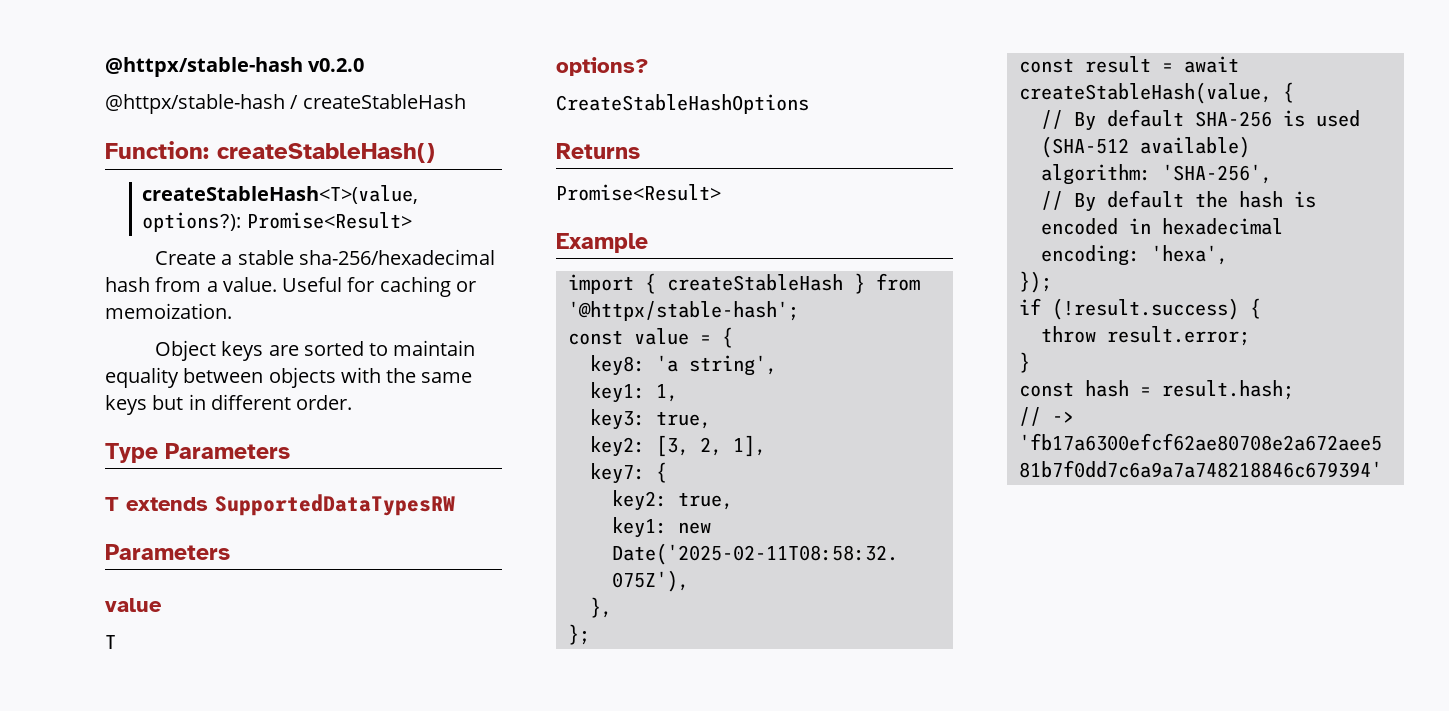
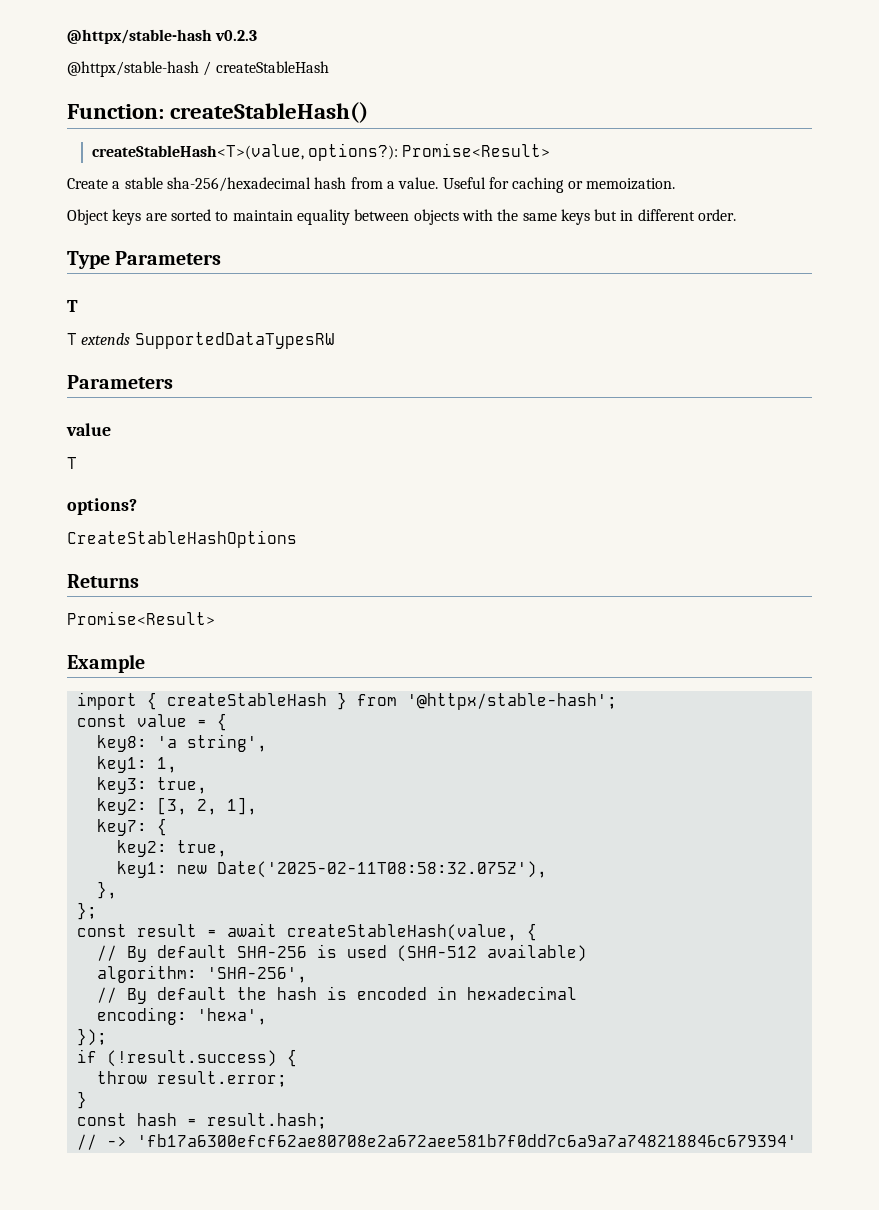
[105,57,365,77] @httpx/stable-hash v0.2.0 -> [67,29,258,44] @httpx/stable-hash v0.2.3
(119, 504) none -> [67,333,77,345] // T

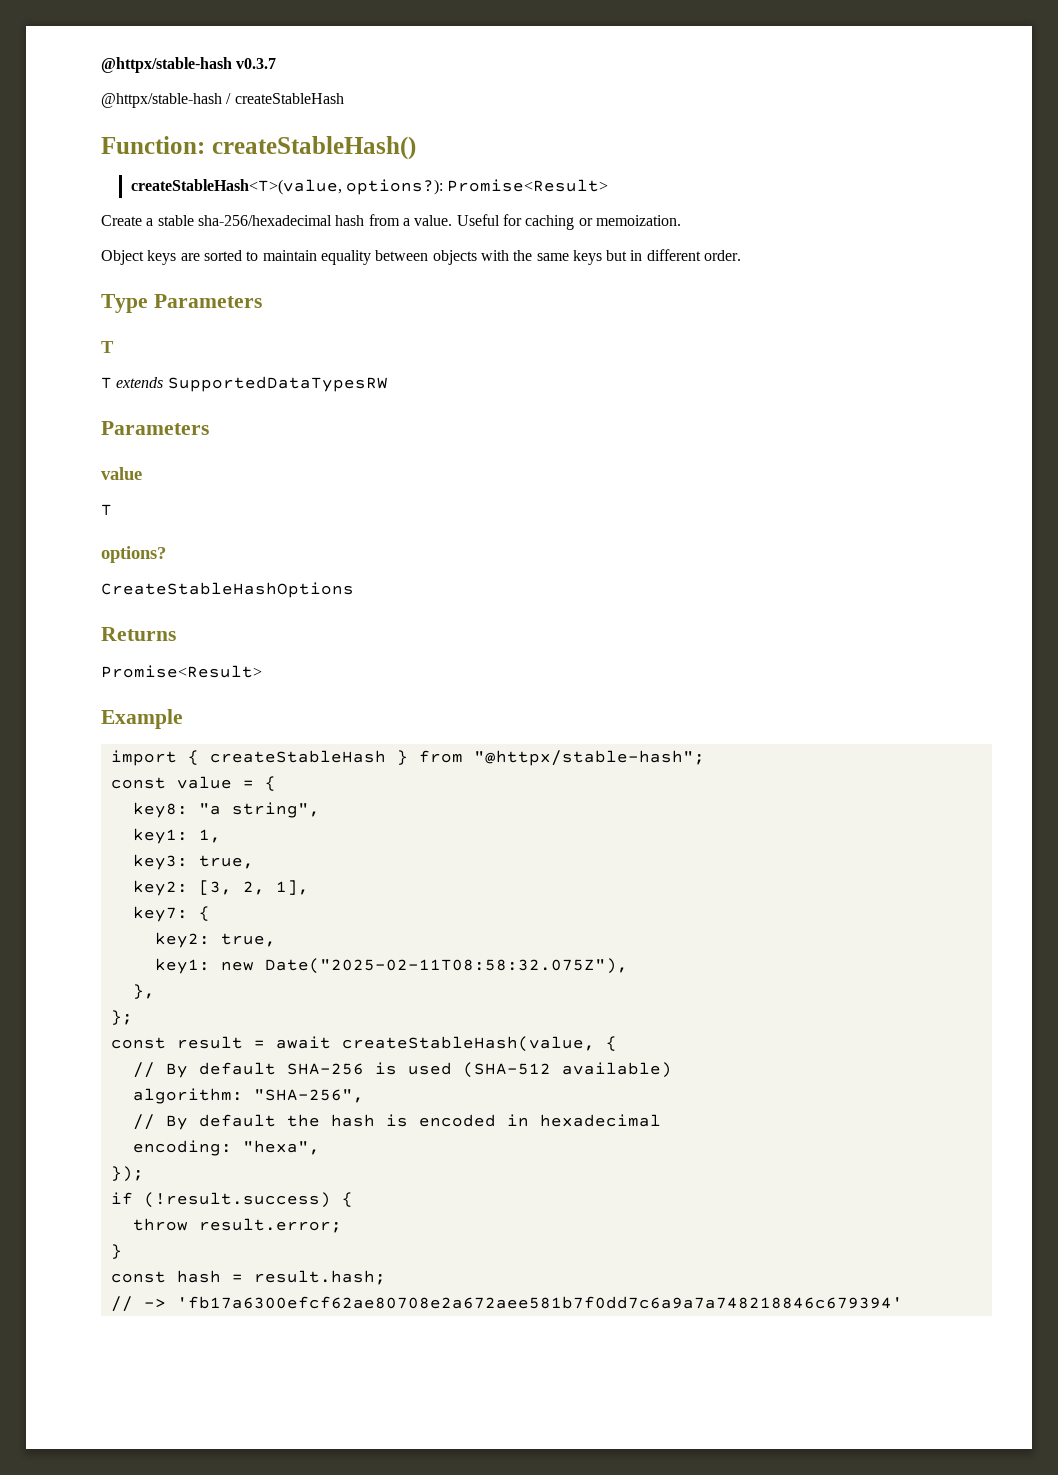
[67,29,258,44] @httpx/stable-hash v0.2.3 -> [101,57,277,73] @httpx/stable-hash v0.3.7
[406,693,617,710] '@httpx/stable-hash'; -> [473,750,705,766] "@httpx/stable-hash";
[156,734,267,752] 'a string', -> [198,802,320,818] "a string",
[216,861,547,878] Date('2025-02-11T08:58:32.075Z'), -> [264,958,628,974] Date("2025-02-11T08:58:32.075Z"),
[206,967,307,983] 'SHA-256', -> [253,1089,364,1103] "SHA-256",
[196,1008,267,1025] 'hexa', -> [242,1140,320,1155] "hexa",

